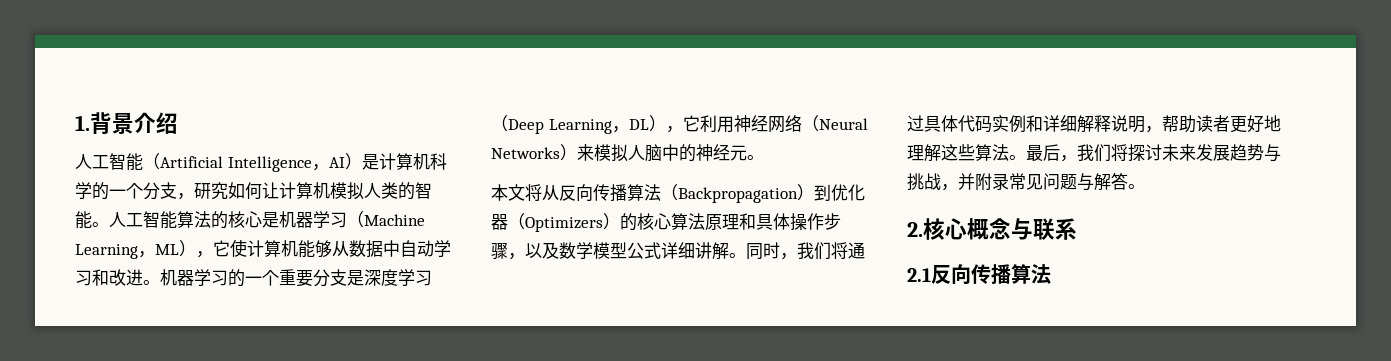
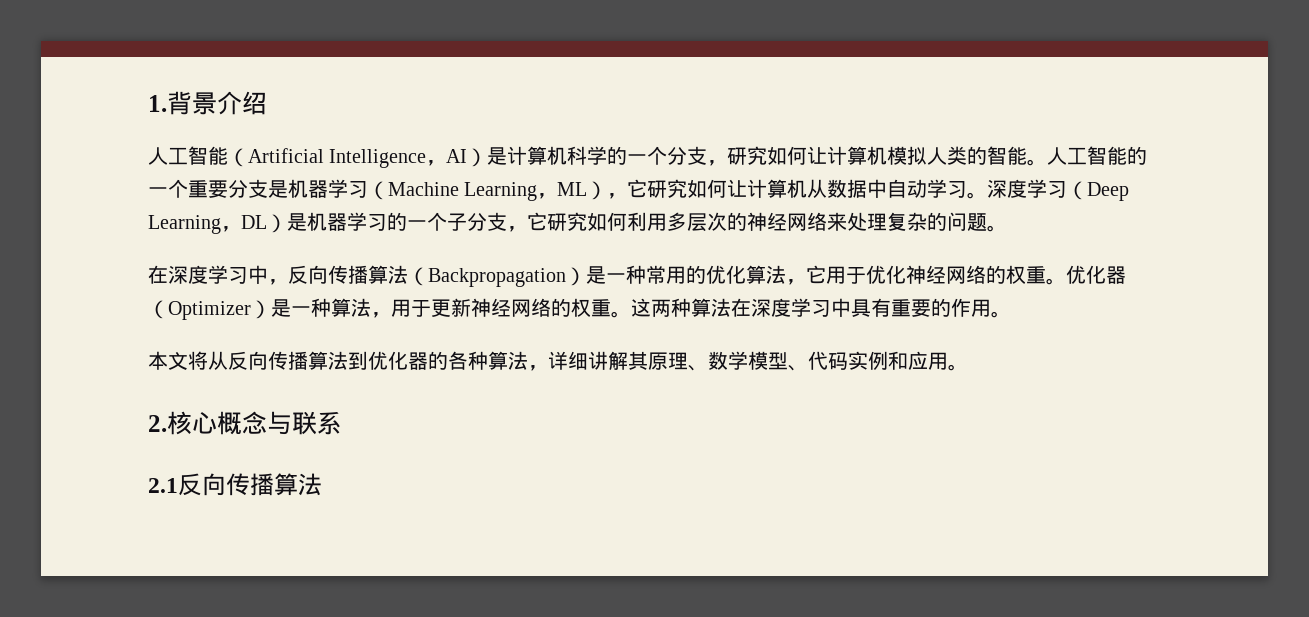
[177,211,262,229] 算法的核心 -> [1127,146,1148,165] [148,179,268,198] 的一个重要分支
[230,239,451,258] [75,269,364,287] 使计算机能够从数据中自动学习和改进。机器学习的一个重要分支是 -> [647,179,988,199] 研究如何让计算机从数据中自动学习。
[665,115,868,133] [491,144,747,162] ，它利用神经网络（Neural Networks）来模拟人脑中的神经元 -> [287,212,1007,232] [148,265,1126,287] [148,298,991,320] 是机器学习的一个子分支，它研究如何利用多层次的神经网络来处理复杂的问题。 // 在深度学习中，反向传播算法（Backpropagation）是一种常用的优化算法，它用于优化神经网络的权重。优化器（Optimizer）是一种算法，用于更新神经网络的权重。这两种算法在深度学习中具有重要的作用
[661,184,865,203] [491,213,841,232] [491,242,865,260] [907,115,1281,133] [907,144,1281,162] [907,172,1128,191] （Backpropagation）到优化器（Optimizers）的核心算法原理和具体操作步骤，以及数学模型公式详细讲解。同时，我们将通过具体代码实例和详细解释说明，帮助读者更好地理解这些算法。最后，我们将探讨未来发展趋势与挑战，并附录常见问题与解答 -> [348,351,948,371] 到优化器的各种算法，详细讲解其原理、数学模型、代码实例和应用

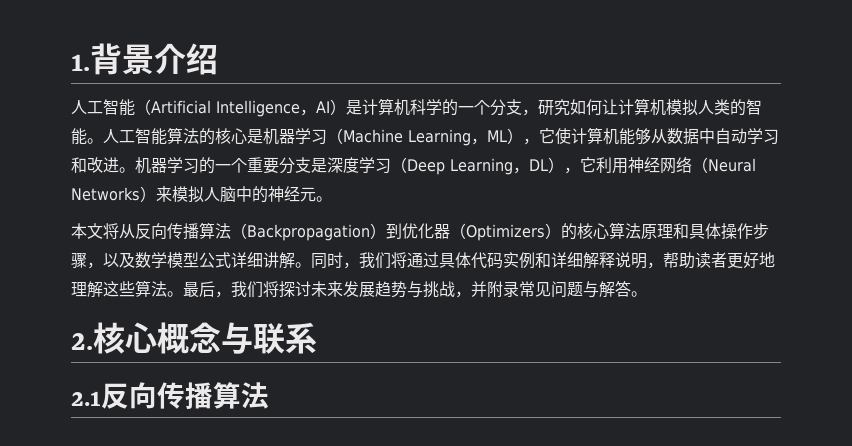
[1127,146,1148,165] [148,179,268,198] 的一个重要分支 -> [167,127,247,145] 算法的核心
[647,179,988,199] 研究如何让计算机从数据中自动学习。 -> [555,127,779,145] [71,157,327,174] 使计算机能够从数据中自动学习和改进。机器学习的一个重要分支是
[287,212,1007,232] [148,265,1126,287] [148,298,991,320] 是机器学习的一个子分支，它研究如何利用多层次的神经网络来处理复杂的问题。 // 在深度学习中，反向传播算法（Backpropagation）是一种常用的优化算法，它用于优化神经网络的权重。优化器（Optimizer）是一种算法，用于更新神经网络的权重。这两种算法在深度学习中具有重要的作用 -> [564,156,756,174] [71,186,316,203] ，它利用神经网络（Neural Networks）来模拟人脑中的神经元
[348,351,948,371] 到优化器的各种算法，详细讲解其原理、数学模型、代码实例和应用 -> [231,222,769,241] [71,252,775,269] [71,280,631,298] （Backpropagation）到优化器（Optimizers）的核心算法原理和具体操作步骤，以及数学模型公式详细讲解。同时，我们将通过具体代码实例和详细解释说明，帮助读者更好地理解这些算法。最后，我们将探讨未来发展趋势与挑战，并附录常见问题与解答

